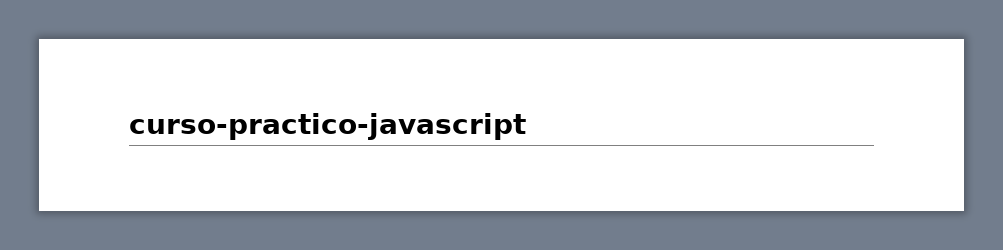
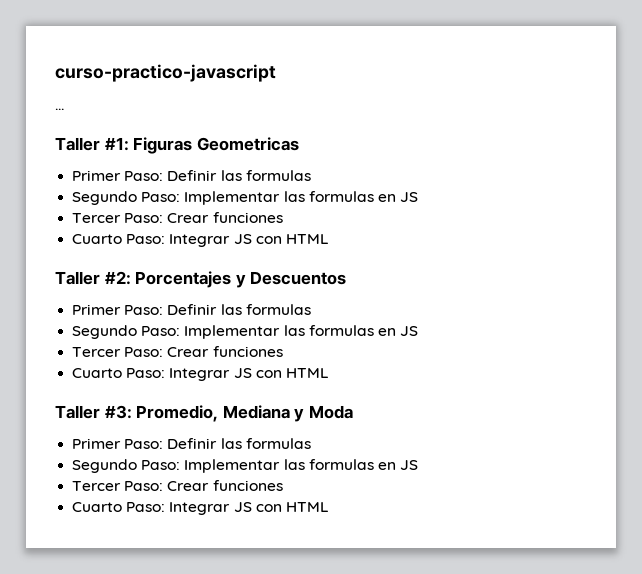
(526, 126) none -> [55,108,64,110] [55,137,299,154] [72,170,311,181] [72,191,419,205] [72,212,283,223] [72,234,329,247] [55,271,347,288] [72,304,311,315] [72,325,419,339] [72,346,283,357] [72,368,329,381] [55,405,353,422] [72,438,311,449] [72,459,419,473] [72,480,283,491] [72,502,329,515] // ... // Taller #1: Figuras Geometricas // Primer Paso: Definir las formulas // Segundo Paso: Implementar las formulas en JS // Tercer Paso: Crear funciones // Cuarto Paso: Integrar JS con HTML // Taller #2: Porcentajes y Descuentos // Primer Paso: Definir las formulas // Segundo Paso: Implementar las formulas en JS // Tercer Paso: Crear funciones // Cuarto Paso: Integrar JS con HTML // Taller #3: Promedio, Mediana y Moda // Primer Paso: Definir las formulas // Segundo Paso: Implementar las formulas en JS // Tercer Paso: Crear funciones // Cuarto Paso: Integrar JS con HTML

